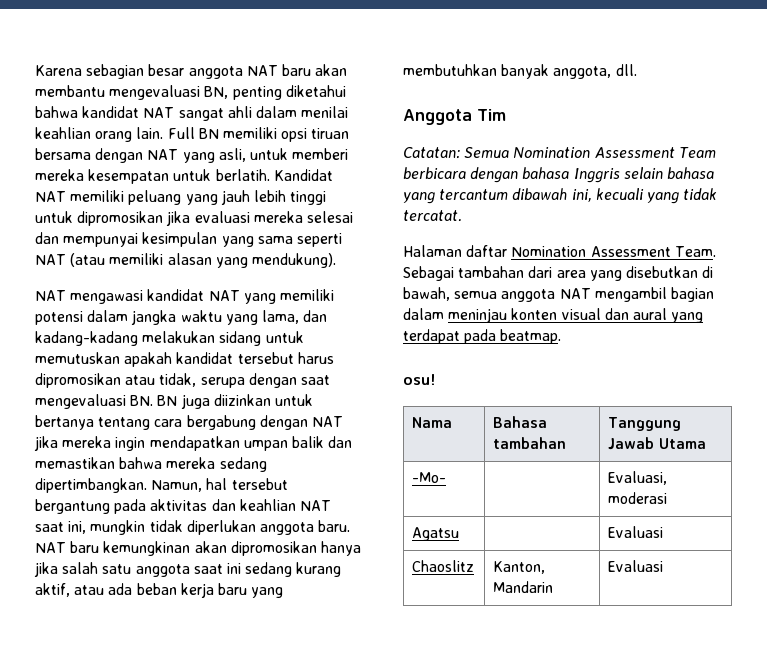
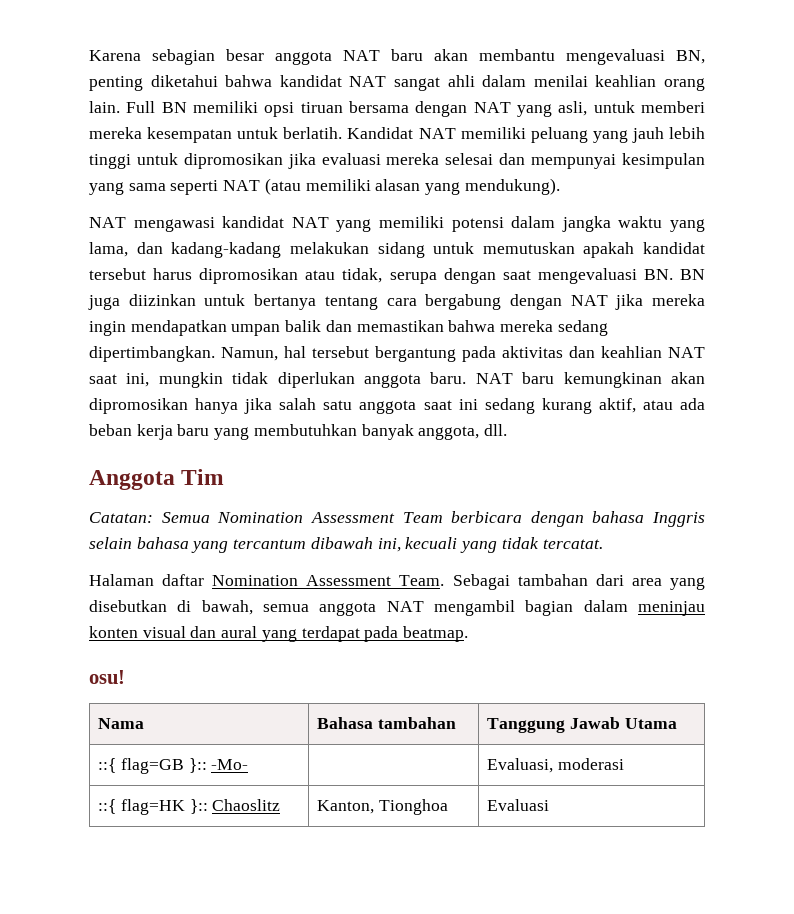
(706, 443) none -> [98,758,207,774] ::{ flag=GB }::
[412,527,460,541] [608,526,664,538] Agatsu | | Evaluasi // -> [98,799,208,815] ::{ flag=HK }::
[493,581,554,593] Mandarin -> [378,799,448,815] Tionghoa

